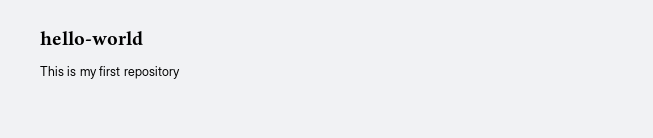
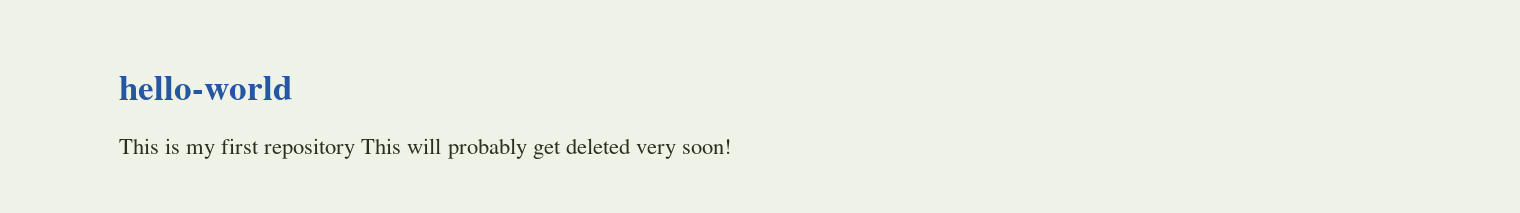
(180, 72) none -> [361,138,732,159] This will probably get deleted very soon!

